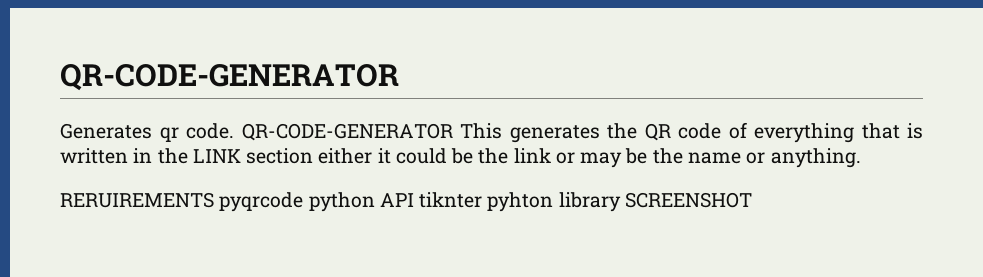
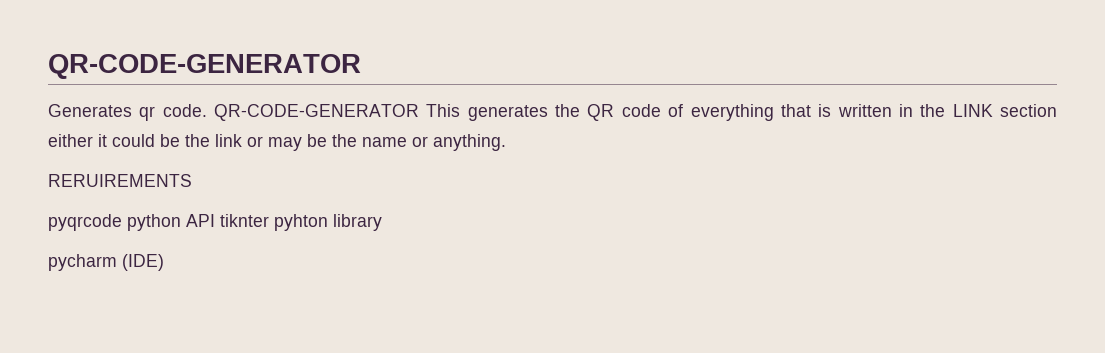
(214, 200) none -> (192, 180) //
[624,192,752,208] SCREENSHOT -> [48,254,164,271] // pycharm (IDE)

